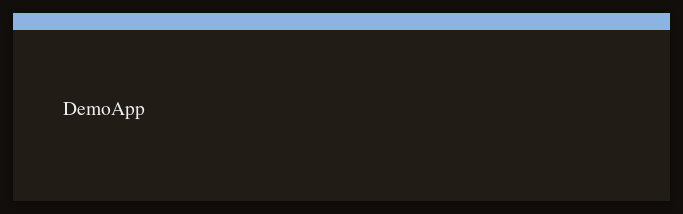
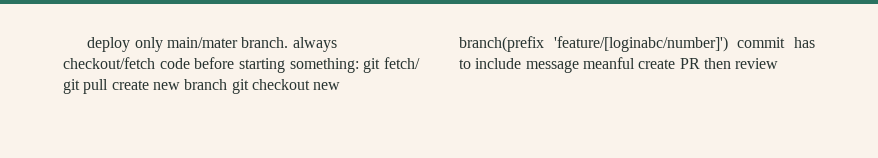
[63,102,145,120] DemoApp -> [87,37,337,52] [63,57,420,73] [63,79,341,94] [459,36,815,52] [459,57,779,73] deploy only main/mater branch. always checkout/fetch code before starting something: git fetch/ git pull create new branch git checkout new branch(prefix 'feature/[loginabc/number]') commit has to include message meanful create PR then review

